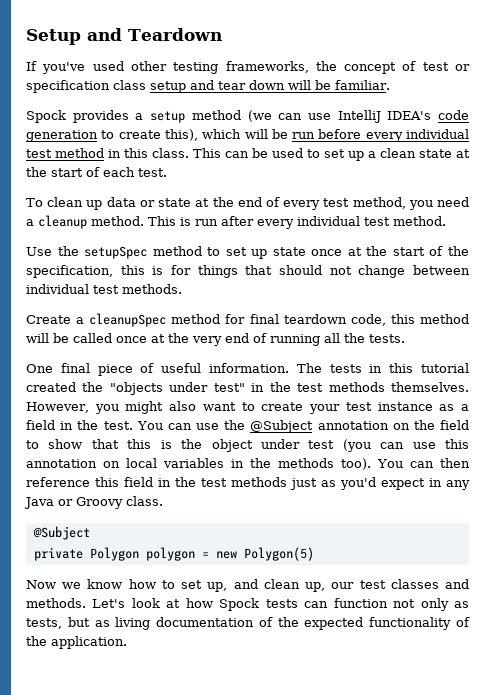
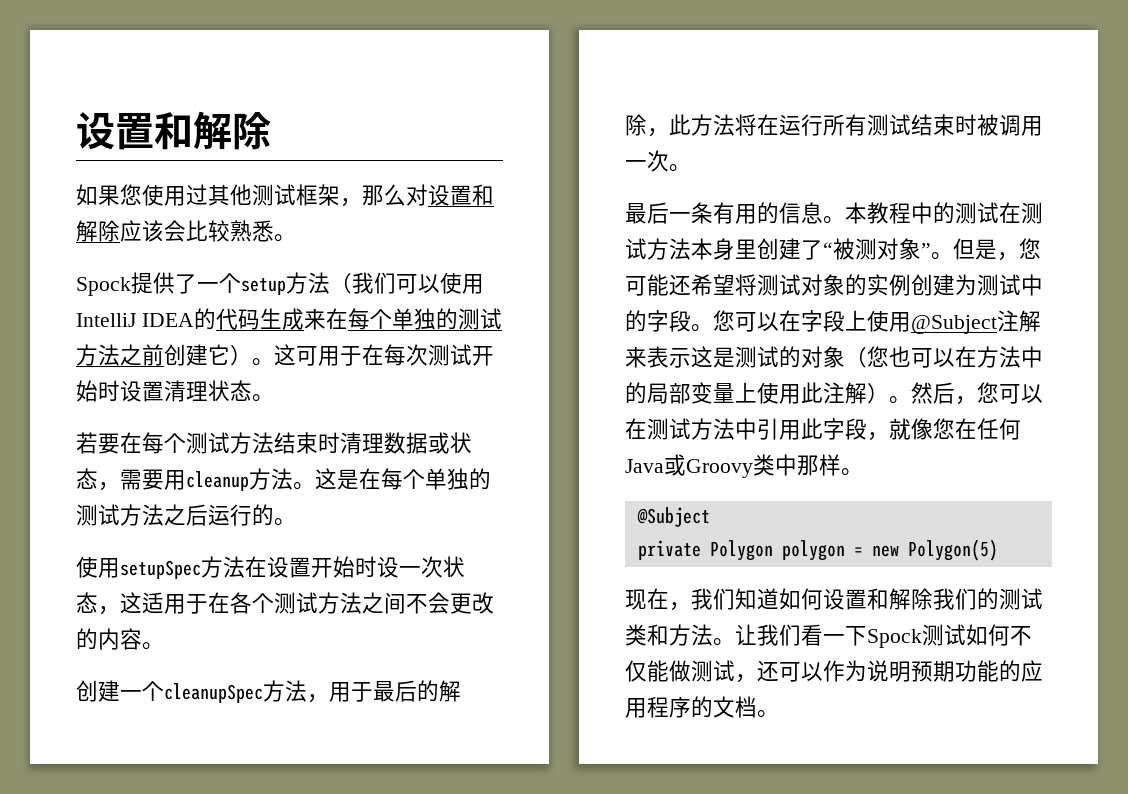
[26,28,222,45] [26,61,471,74] [26,80,390,93] [26,110,469,123] [26,129,470,142] [26,148,470,161] [26,167,167,177] [26,197,470,210] [26,215,446,229] [26,246,470,259] [26,265,471,278] [26,284,182,294] [26,313,469,327] [26,333,405,346] [26,363,470,376] [26,382,470,395] [26,401,470,414] [26,420,469,433] [26,439,470,452] [26,458,470,470] [26,477,470,490] [24,496,163,509] Setup and Teardown // If you've used other testing frameworks, the concept of test or specification class setup and tear down will be familiar. // Spock provides a setup method (we can use IntelliJ IDEA's code generation to create this), which will be run before every individual test method in this class. This can be used to set up a clean state at the start of each test. // To clean up data or state at the end of every test method, you need a cleanup method. This is run after every individual test method. // Use the setupSpec method to set up state once at the start of the specification, this is for things that should not change between individual test methods. // Create a cleanupSpec method for final teardown code, this method will be called once at the very end of running all the tests. // One final piece of useful information. The tests in this tutorial created the "objects under test" in the test methods themselves. However, you might also want to create your test instance as a field in the test. You can use the @Subject annotation on the field to show that this is the object under test (you can use this annotation on local variables in the methods too). You can then reference this field in the test methods just as you'd expect in any Java or Groovy class. -> [76,111,271,150] [76,184,494,207] [76,220,296,242] [76,272,484,296] [76,308,502,330] [76,344,494,366] [76,380,274,402] [76,432,472,454] [76,468,491,491] [76,504,296,526] [76,556,465,579] [76,592,494,615] [76,628,164,650] [76,680,461,703] [625,114,1043,137] [625,150,691,172] [625,202,1043,224] [625,238,1041,261] [625,274,1043,296] [625,310,1041,334] [625,346,1043,368] [625,382,1043,405] [625,418,1021,441] [625,454,863,478] 设置和解除 // 如果您使用过其他测试框架，那么对设置和解除应该会比较熟悉。 // Spock提供了一个setup方法（我们可以使用IntelliJ IDEA的代码生成来在每个单独的测试方法之前创建它）。这可用于在每次测试开始时设置清理状态。 // 若要在每个测试方法结束时清理数据或状态，需要用cleanup方法。这是在每个单独的测试方法之后运行的。 // 使用setupSpec方法在设置开始时设一次状态，这适用于在各个测试方法之间不会更改的内容。 // 创建一个cleanupSpec方法，用于最后的解除，此方法将在运行所有测试结束时被调用一次。 // 最后一条有用的信息。本教程中的测试在测试方法本身里创建了“被测对象”。但是，您可能还希望将测试对象的实例创建为测试中的字段。您可以在字段上使用@Subject注解来表示这是测试的对象（您也可以在方法中的局部变量上使用此注解）。然后，您可以在测试方法中引用此字段，就像您在任何Java或Groovy类中那样。
[26,579,469,592] [26,598,469,611] [26,617,470,630] [26,636,127,649] Now we know how to set up, and clean up, our test classes and methods. Let's look at how Spock tests can function not only as tests, but as living documentation of the expected functionality of the application. -> [625,588,1043,611] [625,624,1032,648] [625,660,1043,683] [625,696,779,718] 现在，我们知道如何设置和解除我们的测试类和方法。让我们看一下Spock测试如何不仅能做测试，还可以作为说明预期功能的应用程序的文档。

